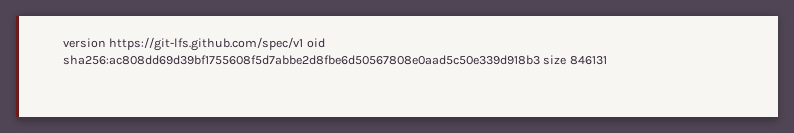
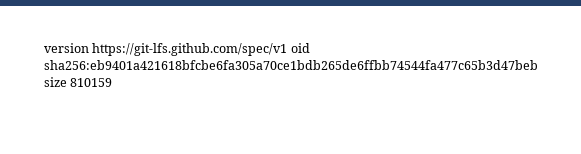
[63,55,607,65] sha256:ac808dd69d39bf1755608f5d7abbe2d8fbe6d50567808e0aad5c50e339d918b3 size 846131 -> [44,60,538,70] [44,77,113,87] sha256:eb9401a421618bfcbe6fa305a70ce1bdb265de6ffbb74544fa477c65b3d47beb size 810159

